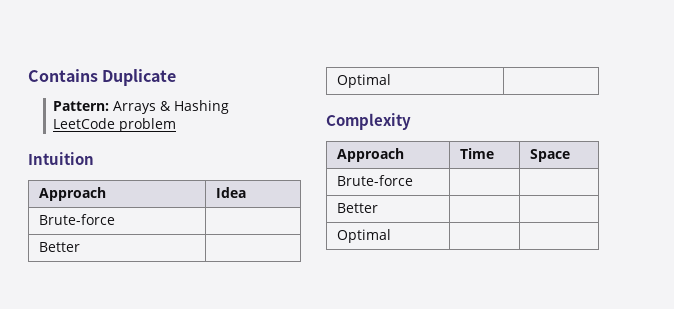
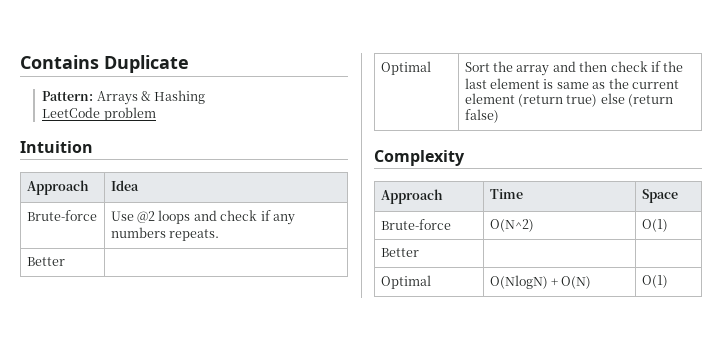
[38,242,80,252] [336,74,391,88] // Better | // Optimal | -> [110,210,295,225] [110,227,220,241] [26,257,65,266] [380,61,431,75] [464,61,684,76] [464,78,679,89] [464,93,674,107] [464,109,499,123] Use @2 loops and check if any numbers repeats. // Better | // Optimal | Sort the array and then check if the last element is same as the current element (return true) else (return false)
(413, 180) | -> [489,219,534,232] [641,219,668,232] O(N^2) | O(1)
(391, 236) | -> [489,275,592,289] [641,275,668,288] O(NlogN) + O(N) | O(1)

